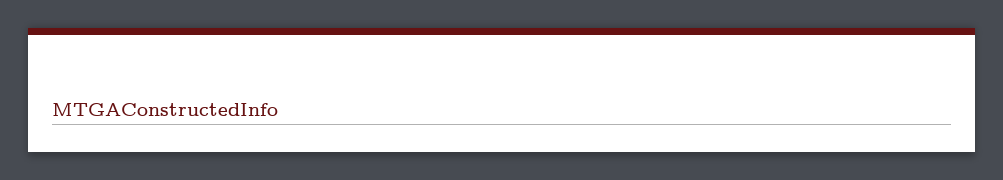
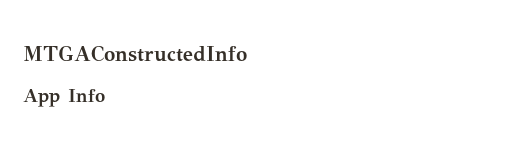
(278, 109) none -> [23,89,105,107] // App Info

